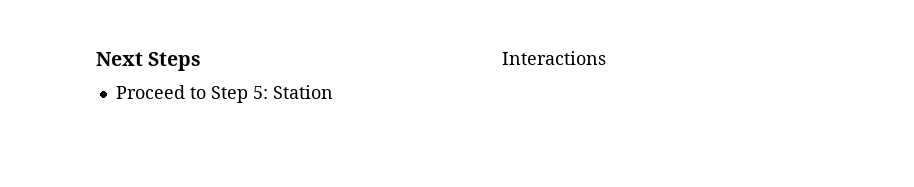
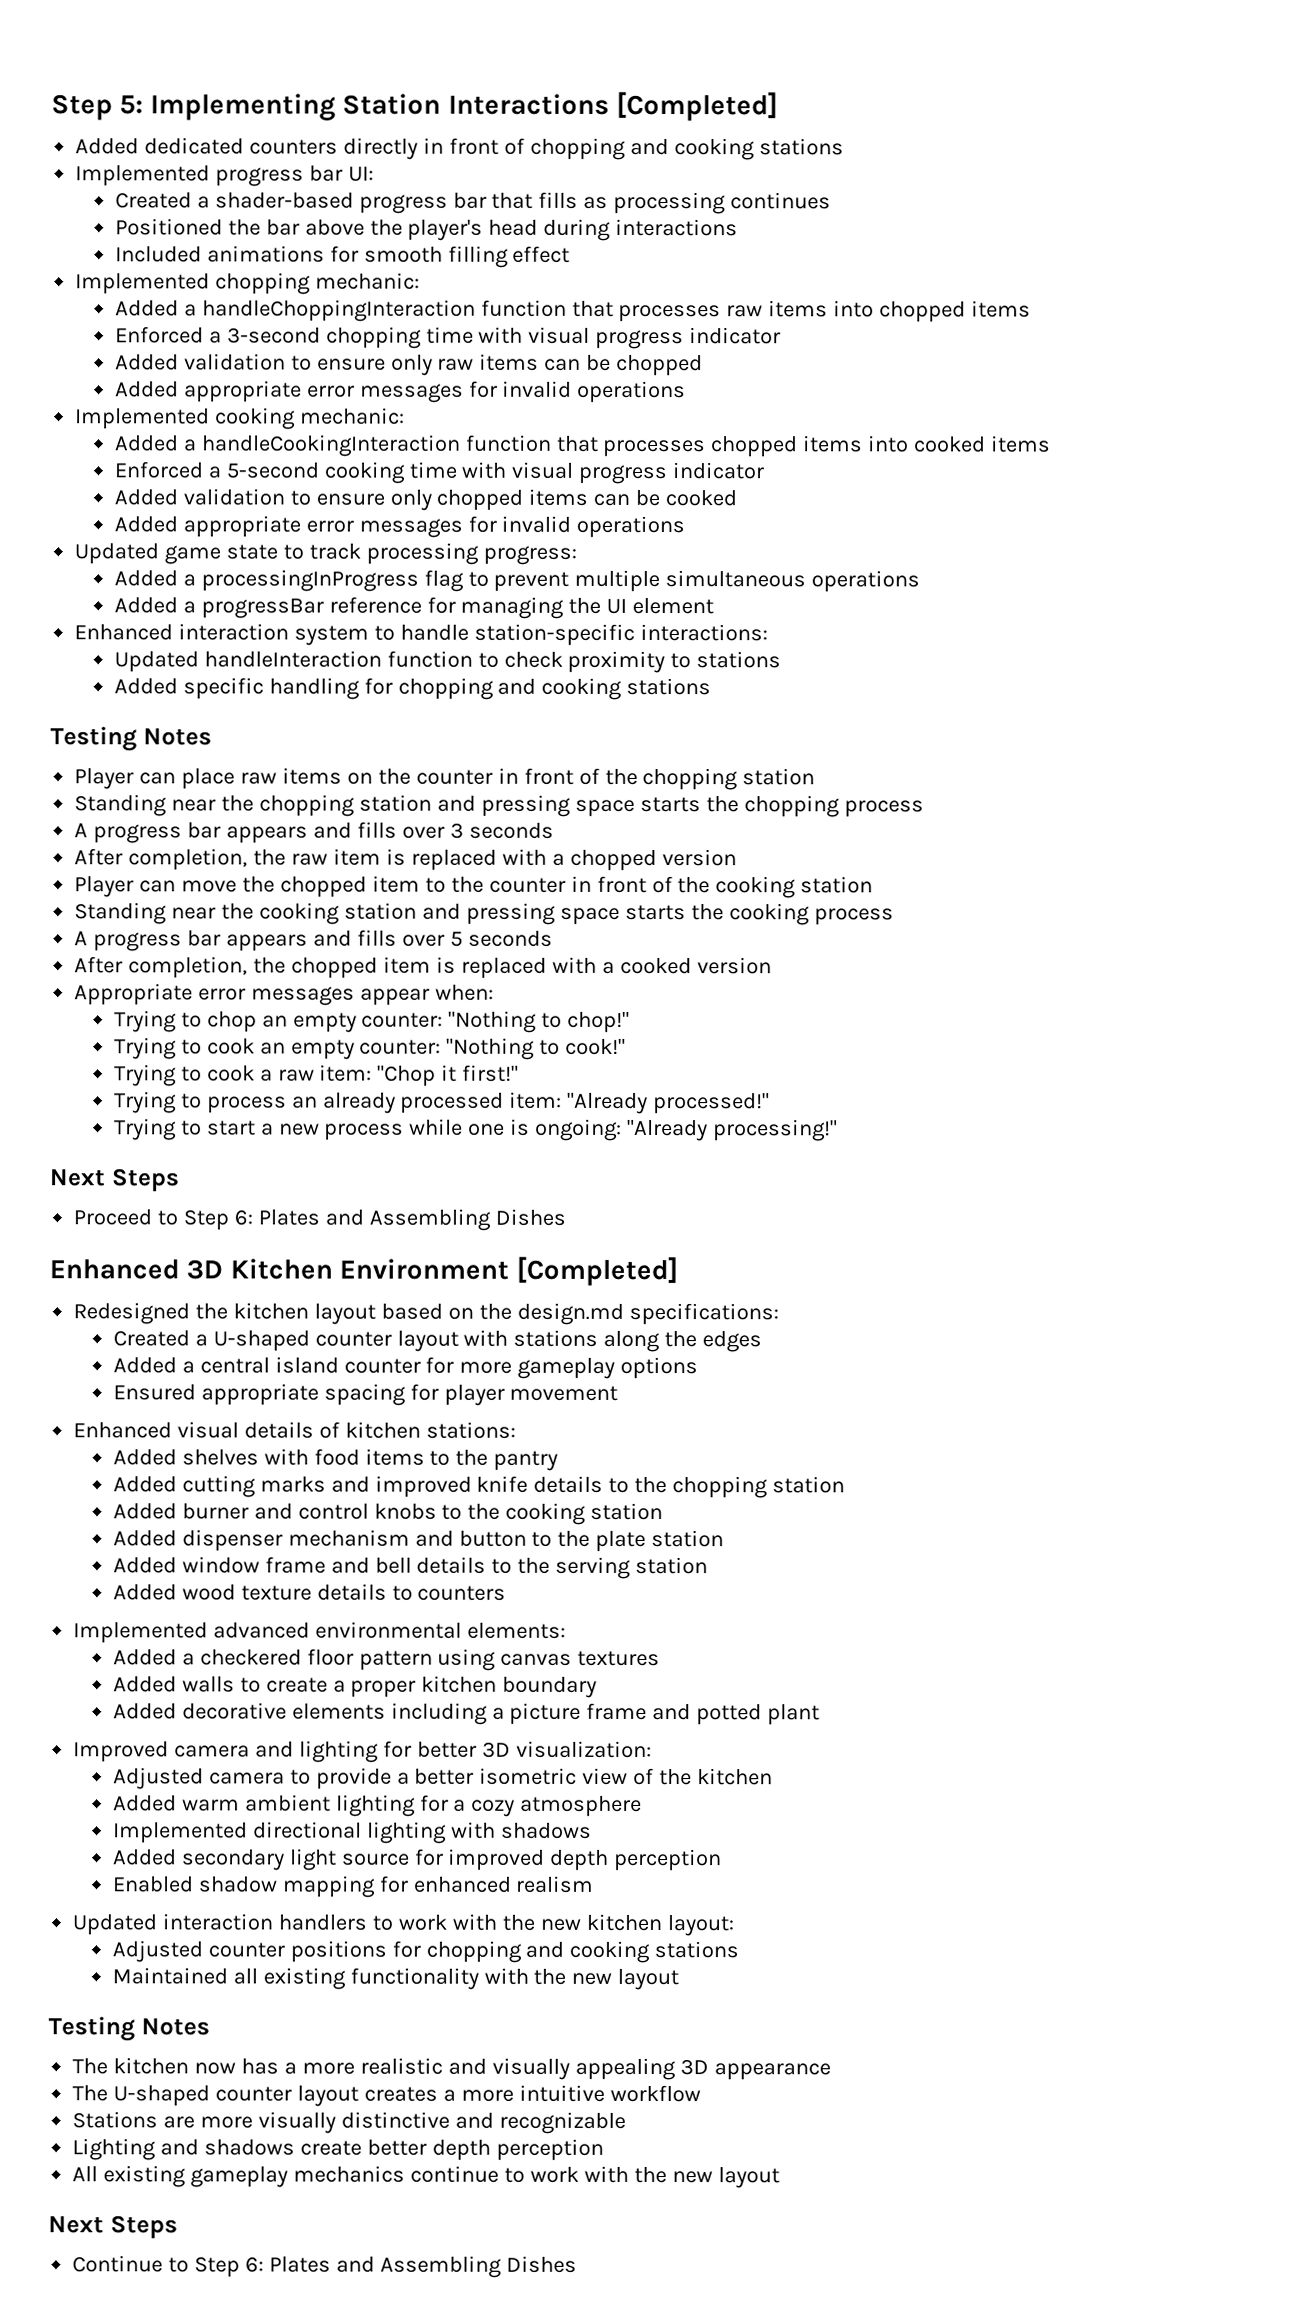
(96, 59) none -> [51,91,779,122] [75,137,844,161] [75,165,375,187] [114,191,832,215] [114,218,739,241] [114,245,571,268] [75,272,421,295] [114,299,1032,323] [114,326,782,350] [114,353,704,377] [114,380,687,404] [75,407,406,430] [113,434,1052,458] [113,461,765,485] [113,488,738,511] [113,515,686,539] [74,542,577,565] [113,569,921,593] [113,596,715,619] [74,623,768,646] [113,650,782,674] [113,677,712,700] [50,726,212,752] [74,767,816,791] [74,794,924,818] [74,821,554,844] [74,848,737,871] [74,875,874,899] [74,902,894,926] [74,929,553,952] [74,956,772,979] [74,983,494,1006] [113,1010,631,1033] [113,1037,627,1060] [113,1064,520,1087] [113,1091,771,1115] [113,1118,839,1142] Step 5: Implementing Station Interactions [Completed] // Added dedicated counters directly in front of chopping and cooking stations // Implemented progress bar UI: // Created a shader-based progress bar that fills as processing continues // Positioned the bar above the player's head during interactions // Included animations for smooth filling effect // Implemented chopping mechanic: // Added a handleChoppingInteraction function that processes raw items into chopped items // Enforced a 3-second chopping time with visual progress indicator // Added validation to ensure only raw items can be chopped // Added appropriate error messages for invalid operations // Implemented cooking mechanic: // Added a handleCookingInteraction function that processes chopped items into cooked items // Enforced a 5-second cooking time with visual progress indicator // Added validation to ensure only chopped items can be cooked // Added appropriate error messages for invalid operations // Updated game state to track processing progress: // Added a processingInProgress flag to prevent multiple simultaneous operations // Added a progressBar reference for managing the UI element // Enhanced interaction system to handle station-specific interactions: // Updated handleInteraction function to check proximity to stations // Added specific handling for chopping and cooking stations // Testing Notes // Player can place raw items on the counter in front of the chopping station // Standing near the chopping station and pressing space starts the chopping process // A progress bar appears and fills over 3 seconds // After completion, the raw item is replaced with a chopped version // Player can move the chopped item to the counter in front of the cooking station // Standing near the cooking station and pressing space starts the cooking process // A progress bar appears and fills over 5 seconds // After completion, the chopped item is replaced with a cooked version // Appropriate error messages appear when: // Trying to chop an empty counter: "Nothing to chop!" // Trying to cook an empty counter: "Nothing to cook!" // Trying to cook a raw item: "Chop it first!" // Trying to process an already processed item: "Already processed!" // Trying to start a new process while one is ongoing: "Already processing!" //
[252,85,333,99] [501,51,606,65] 5: Station Interactions -> [234,1208,566,1231] [49,1256,678,1287] [73,1302,779,1326] [112,1329,763,1353] [112,1356,699,1380] [112,1383,619,1406] [73,1421,516,1439] [112,1448,559,1471] [112,1475,846,1499] [112,1502,664,1525] [112,1529,725,1552] [112,1556,709,1579] [112,1583,507,1601] [73,1621,567,1644] [112,1648,661,1671] [112,1675,598,1698] [112,1702,821,1726] [73,1740,652,1763] [112,1767,774,1790] [112,1794,643,1817] [112,1821,592,1844] [112,1848,723,1872] [111,1875,594,1898] [72,1913,734,1937] [111,1940,740,1963] [111,1967,680,1991] [48,2016,210,2042] [72,2057,831,2081] [72,2084,701,2107] [72,2111,626,2134] [72,2138,604,2161] [72,2165,780,2189] [48,2215,178,2239] [72,2255,577,2278] 6: Plates and Assembling Dishes // Enhanced 3D Kitchen Environment [Completed] // Redesigned the kitchen layout based on the design.md specifications: // Created a U-shaped counter layout with stations along the edges // Added a central island counter for more gameplay options // Ensured appropriate spacing for player movement // Enhanced visual details of kitchen stations: // Added shelves with food items to the pantry // Added cutting marks and improved knife details to the chopping station // Added burner and control knobs to the cooking station // Added dispenser mechanism and button to the plate station // Added window frame and bell details to the serving station // Added wood texture details to counters // Implemented advanced environmental elements: // Added a checkered floor pattern using canvas textures // Added walls to create a proper kitchen boundary // Added decorative elements including a picture frame and potted plant // Improved camera and lighting for better 3D visualization: // Adjusted camera to provide a better isometric view of the kitchen // Added warm ambient lighting for a cozy atmosphere // Implemented directional lighting with shadows // Added secondary light source for improved depth perception // Enabled shadow mapping for enhanced realism // Updated interaction handlers to work with the new kitchen layout: // Adjusted counter positions for chopping and cooking stations // Maintained all existing functionality with the new layout // Testing Notes // The kitchen now has a more realistic and visually appealing 3D appearance // The U-shaped counter layout creates a more intuitive workflow // Stations are more visually distinctive and recognizable // Lighting and shadows create better depth perception // All existing gameplay mechanics continue to work with the new layout // Next Steps // Continue to Step 6: Plates and Assembling Dishes

